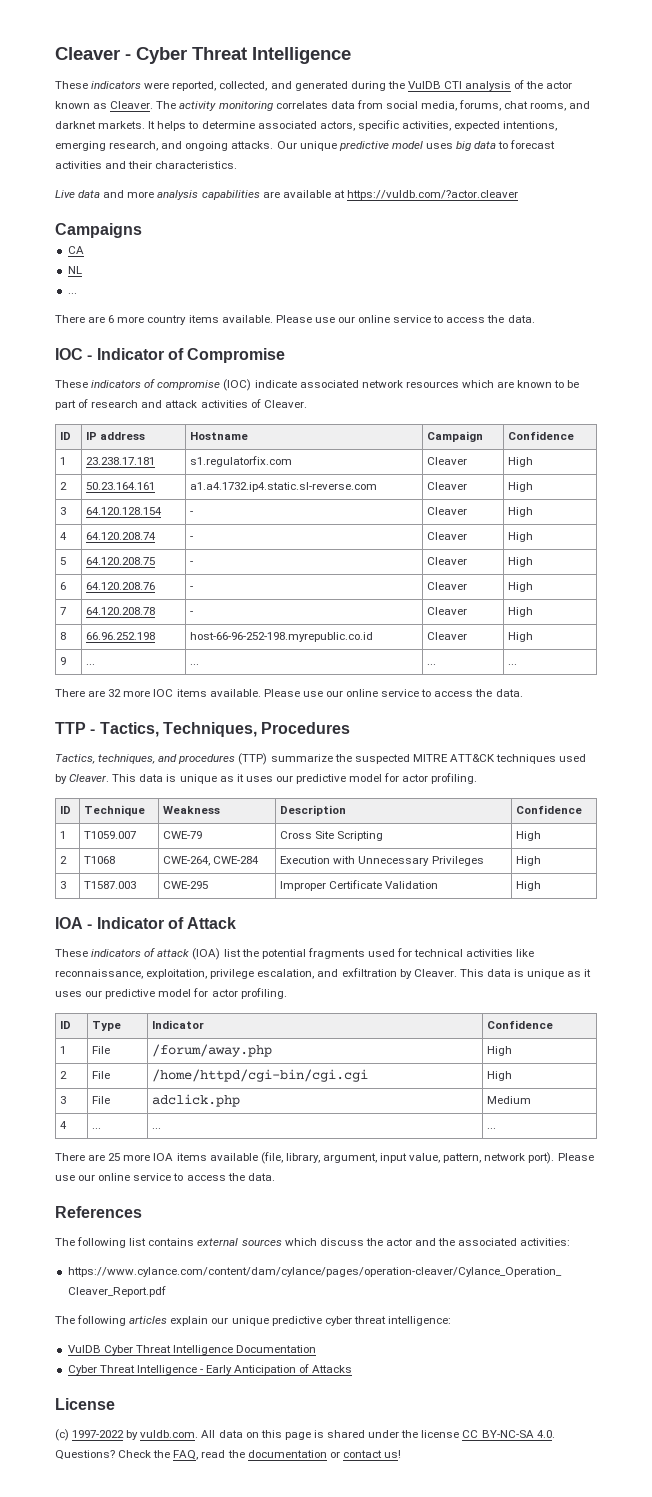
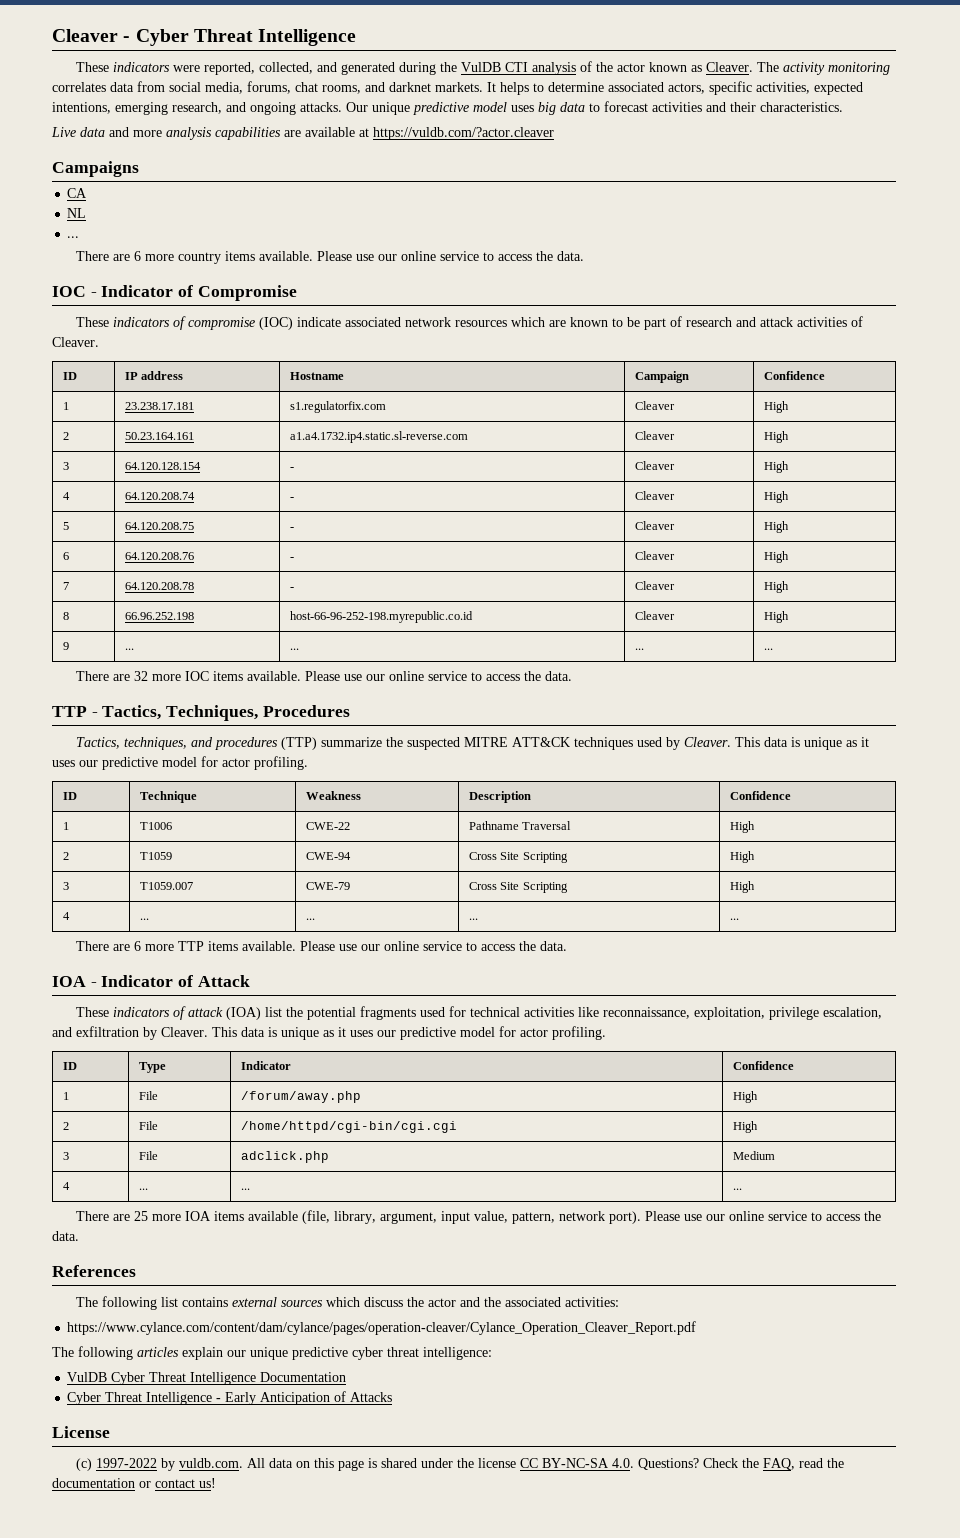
(67, 835) none -> [139,822,172,830] [305,822,350,830] [468,821,572,830] [729,821,755,833] [62,852,69,860] [139,852,172,860] [305,852,351,860] [468,852,568,863] [729,851,755,863] [62,882,69,890] | T1006 | CWE-22 | Pathname Traversal | High // 2 | T1059 | CWE-94 | Cross Site Scripting | High // 3
[60,856,68,864] [84,856,116,864] [163,856,260,866] [280,856,484,866] [516,856,542,866] [60,881,67,889] [84,881,137,889] [163,881,209,889] [280,880,439,891] [516,881,542,891] 2 | T1068 | CWE-264, CWE-284 | Execution with Unnecessary Privileges | High // 3 | T1587.003 | CWE-295 | Improper Certificate Validation | High -> [62,912,70,920] [139,918,149,920] [305,918,315,920] [468,918,478,920] [729,918,739,920] [76,941,568,951] 4 | ... | ... | ... | ... // There are 6 more TTP items available. Please use our online service to access the data.

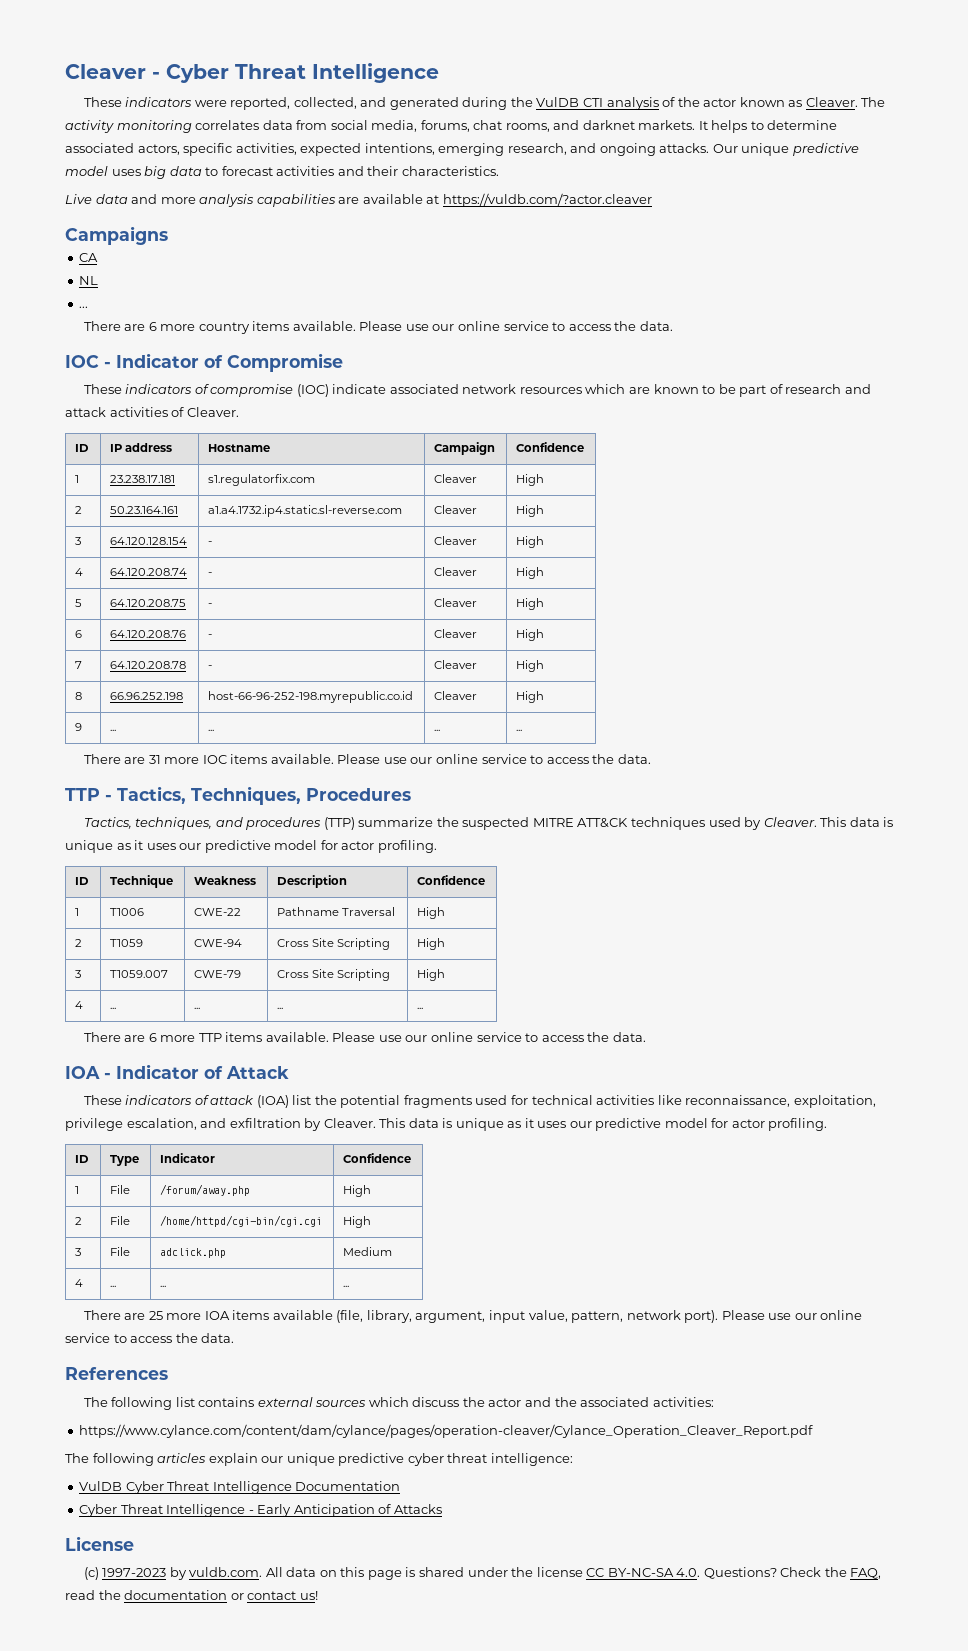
[134,671,149,681] 32 -> [148,755,161,764] 31
[96,1458,158,1468] 1997-2022 -> [102,1568,167,1577] 1997-2023

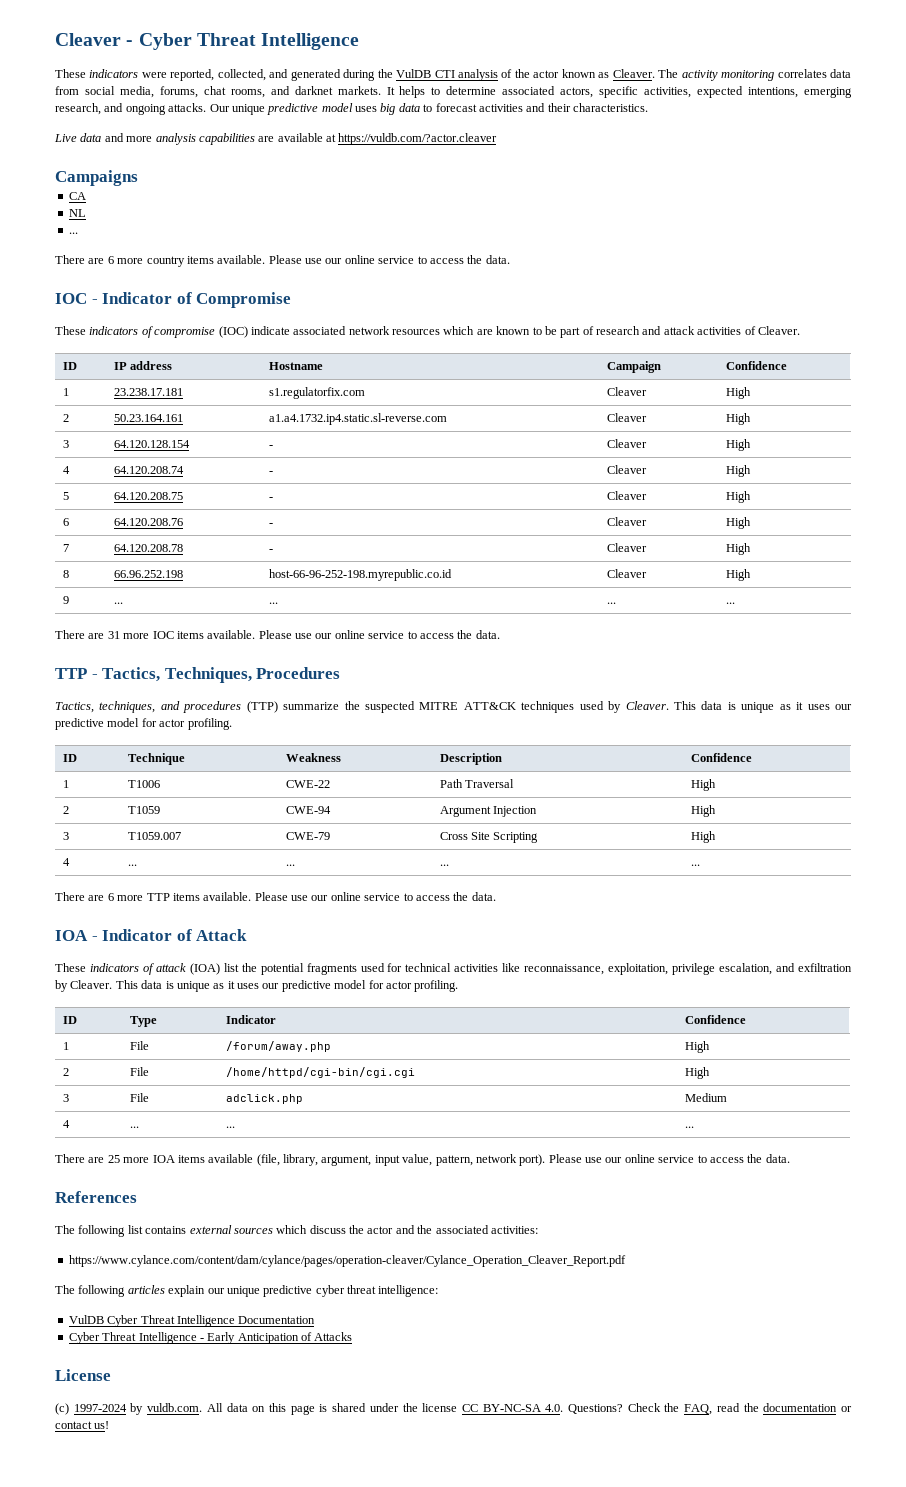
[277,907,340,916] Pathname -> [439,779,463,788] Path
[277,938,391,950] Cross Site Scripting -> [439,806,537,817] Argument Injection
[102,1568,167,1577] 1997-2023 -> [73,1404,127,1412] 1997-2024

